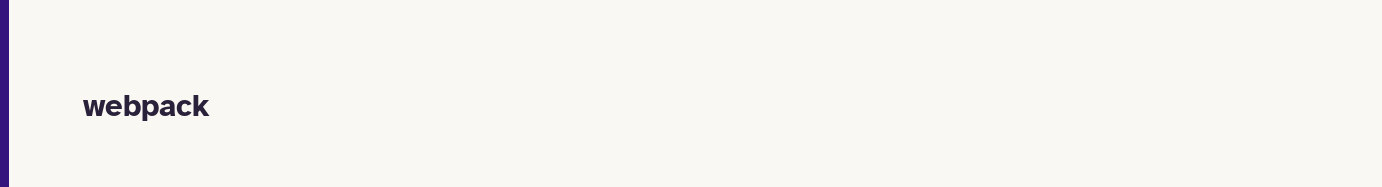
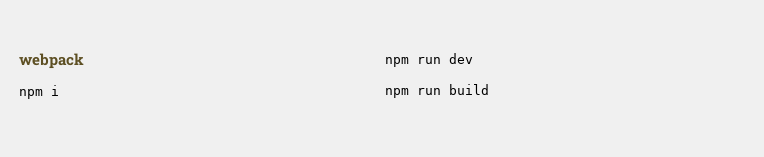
(210, 108) none -> [19,85,59,99] [385,53,473,67] [385,84,489,98] // npm i // npm run dev // npm run build

